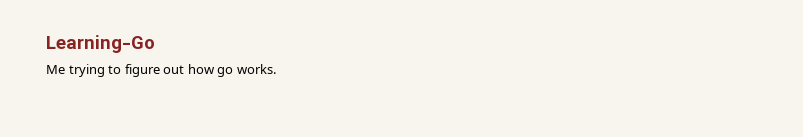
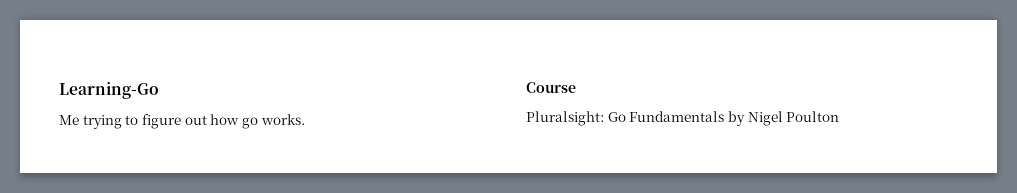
(276, 69) none -> [526,82,576,93] [526,111,840,126] // Course // Pluralsight: Go Fundamentals by Nigel Poulton

